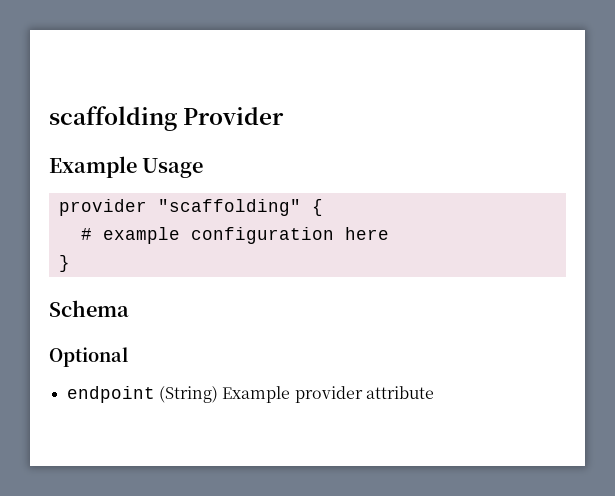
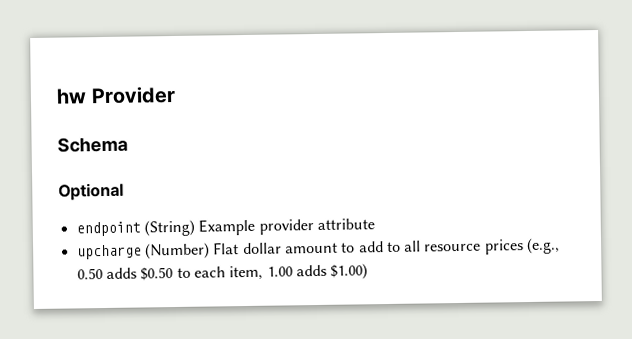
[49,106,177,131] scaffolding -> [56,88,87,104] hw
[49,156,204,178] [58,199,323,216] [80,227,389,244] [58,255,70,272] // Example Usage // provider "scaffolding" { // # example configuration here // } -> (176, 95) none
(434, 392) none -> [76,237,561,260] [76,263,369,281] // upcharge (Number) Flat dollar amount to add to all resource prices (e.g., 0.50 adds $0.50 to each item, 1.00 adds $1.00)

